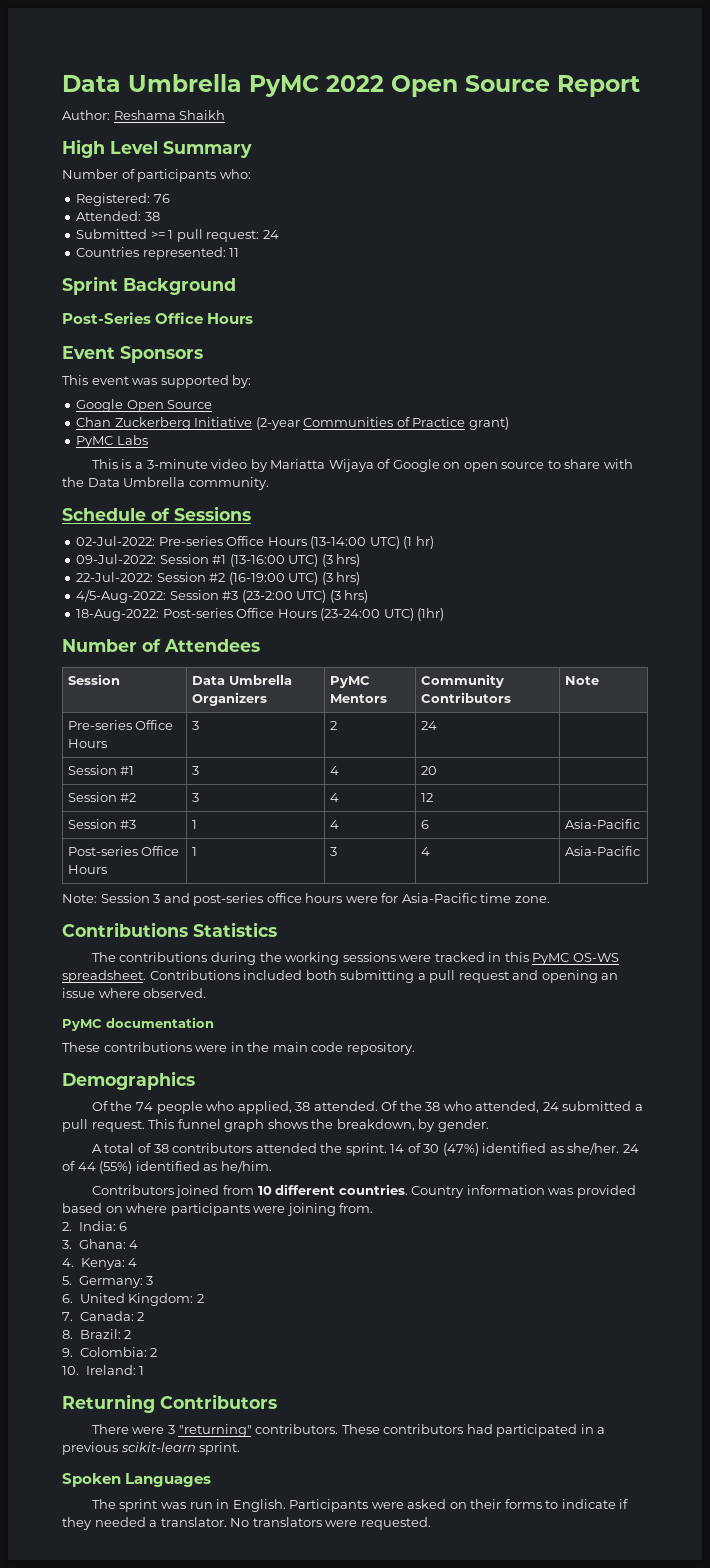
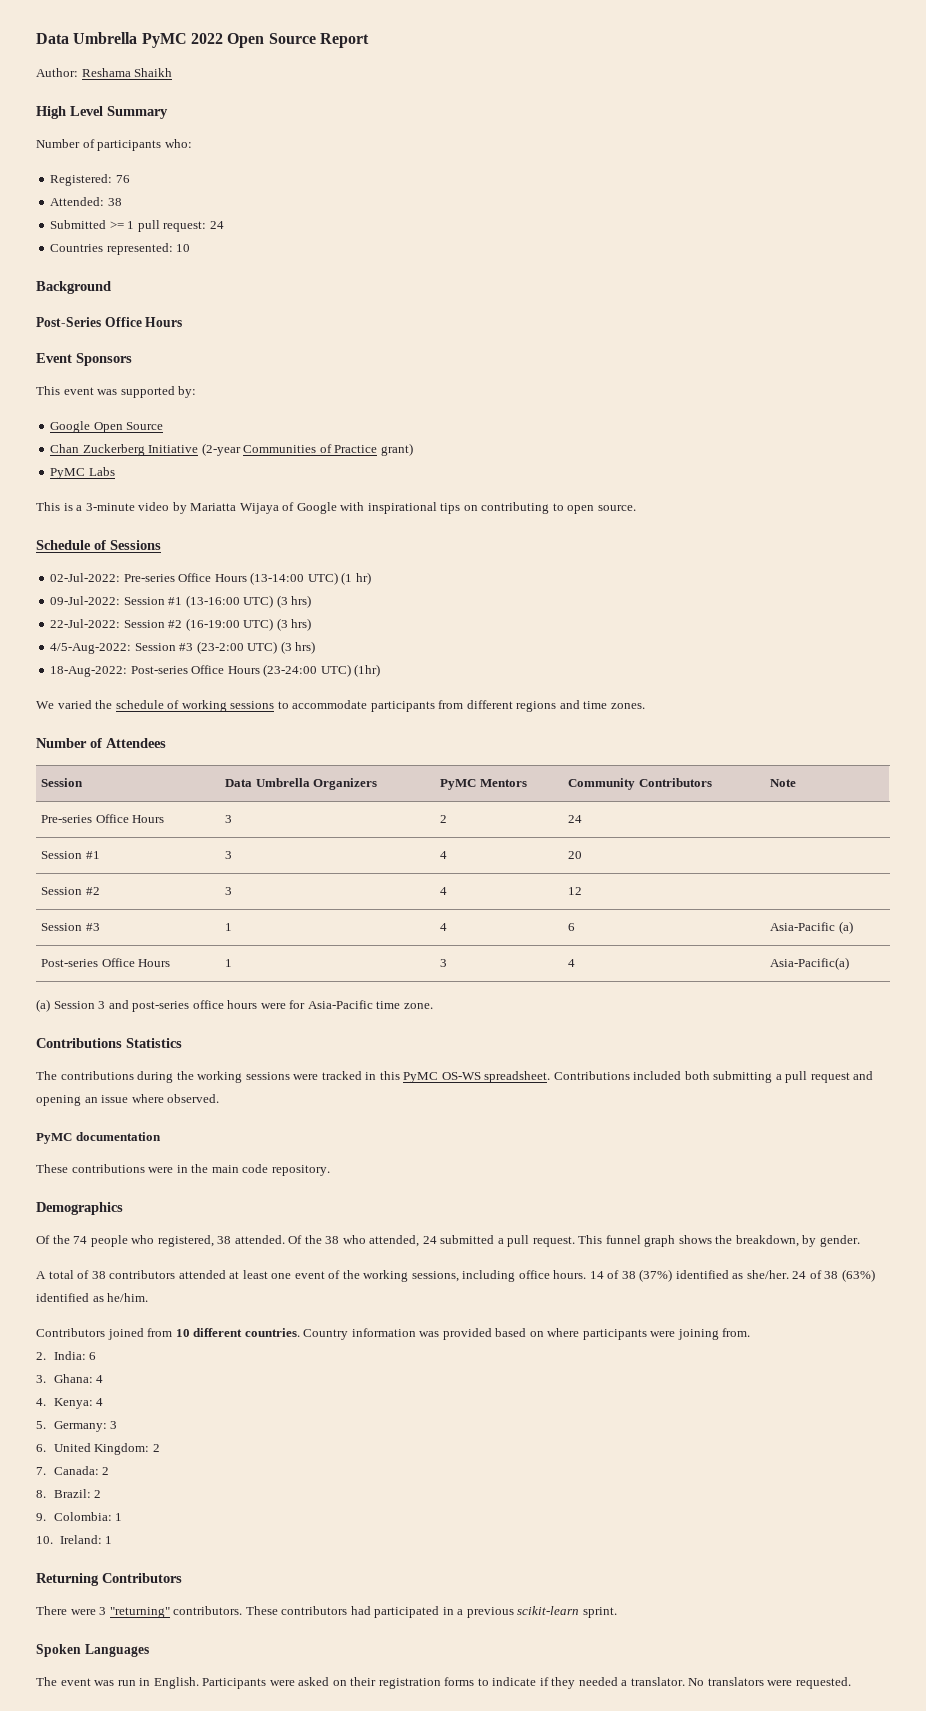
[229,248,240,257] [62,276,118,295] 11 // Sprint -> [176,244,191,252] 10 //
[443,459,633,472] [62,477,269,490] on open source to share with the Data Umbrella community. -> [340,502,636,514] with inspirational tips on contributing to open source.
(445, 614) none -> [36,700,645,712] // We varied the schedule of working sessions to accommodate participants from different regions and time zones.
(640, 824) none -> [838,921,853,934] (a)
[564,846,640,856] [62,894,97,903] Asia-Pacific // Note: -> [770,957,850,970] [36,999,50,1012] Asia-Pacific(a) // (a)
[237,1101,292,1114] applied, -> [157,1235,214,1247] registered,
[320,1143,479,1156] the sprint. 14 of 30 (47%) -> [229,1269,673,1282] at least one event of the working sessions, including office hours. 14 of 38 (37%)
[77,1161,133,1174] 44 (55%) -> [824,1269,875,1282] 38 (63%)
[150,1348,158,1357] 2 -> [115,1513,123,1521] 1
[119,1499,158,1512] sprint -> [60,1678,91,1686] event
(502, 1504) none -> [378,1678,441,1689] registration

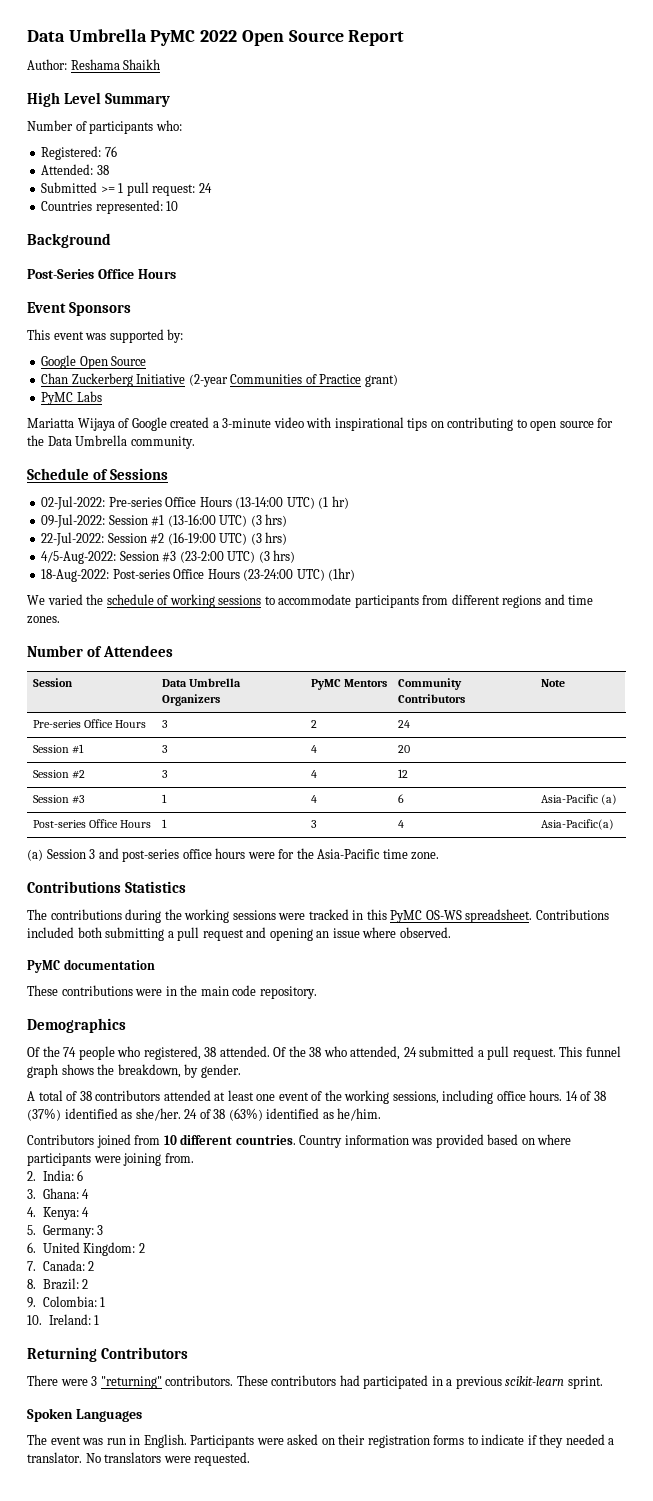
[36,502,337,514] This is a 3-minute video by Mariatta Wijaya of Google -> [27,417,304,431] Mariatta Wijaya of Google created a 3-minute video
[597,505,636,511] source. -> [559,418,614,428] [27,435,195,449] source for the Data Umbrella community.
(306, 1004) none -> [296,848,314,859] the

